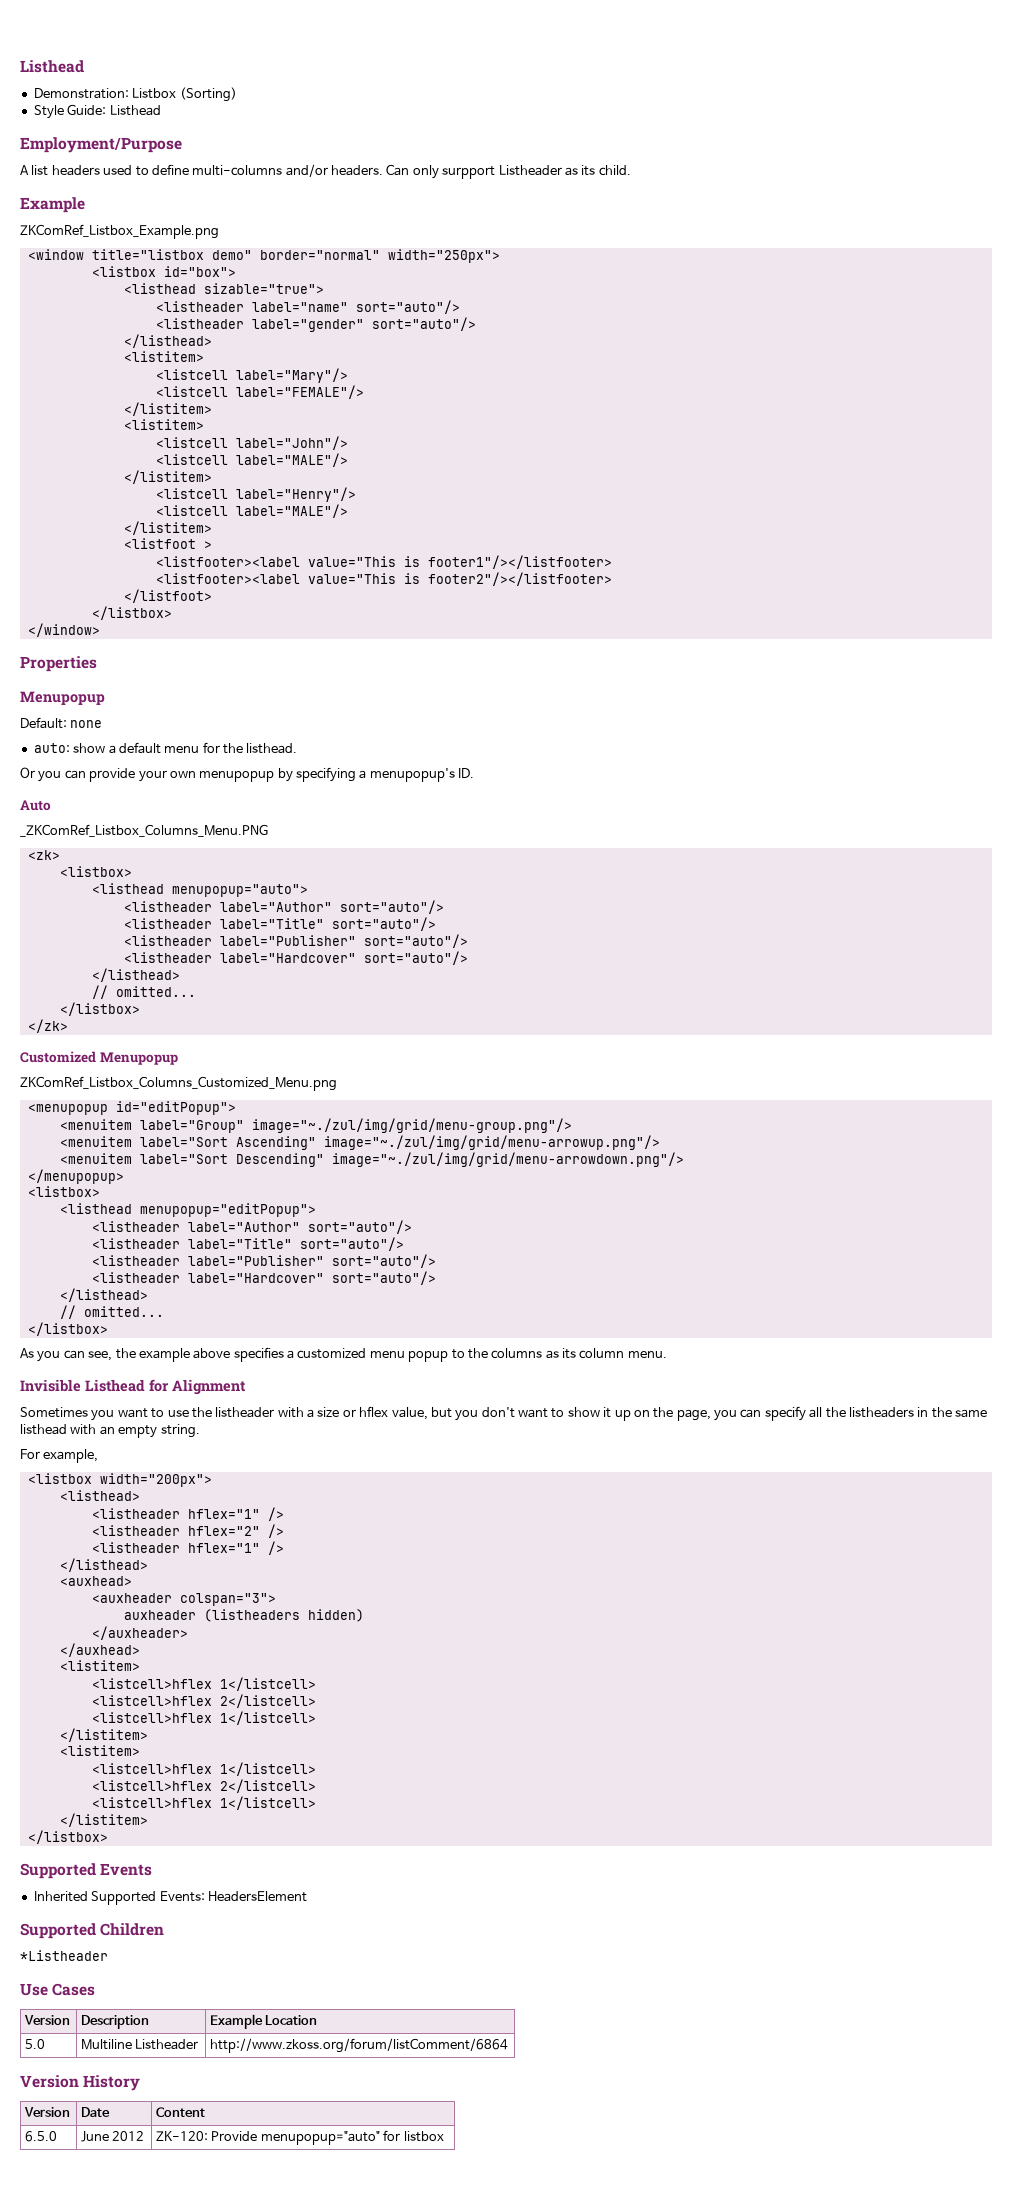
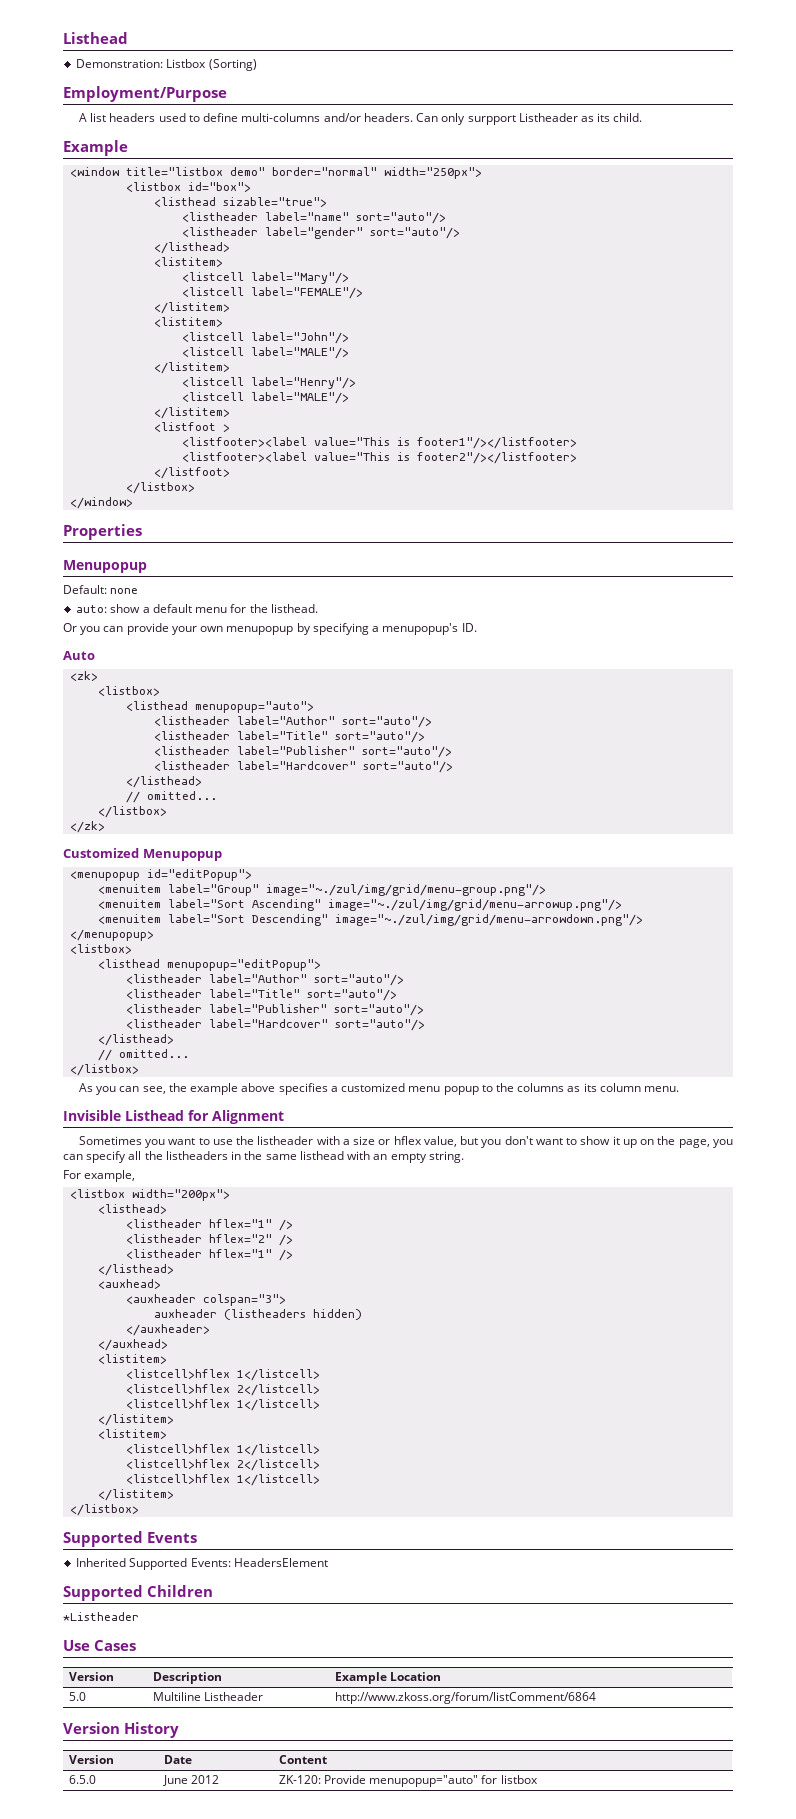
[33,104,161,119] // Style Guide: Listhead -> (257, 65) none
[20,224,219,239] // ZKComRef_Listbox_Example.png -> (128, 148) none
[20,824,268,837] // _ZKComRef_Listbox_Columns_Menu.PNG -> (95, 655) none
[20,1076,337,1091] // ZKComRef_Listbox_Columns_Customized_Menu.png -> (222, 855) none

